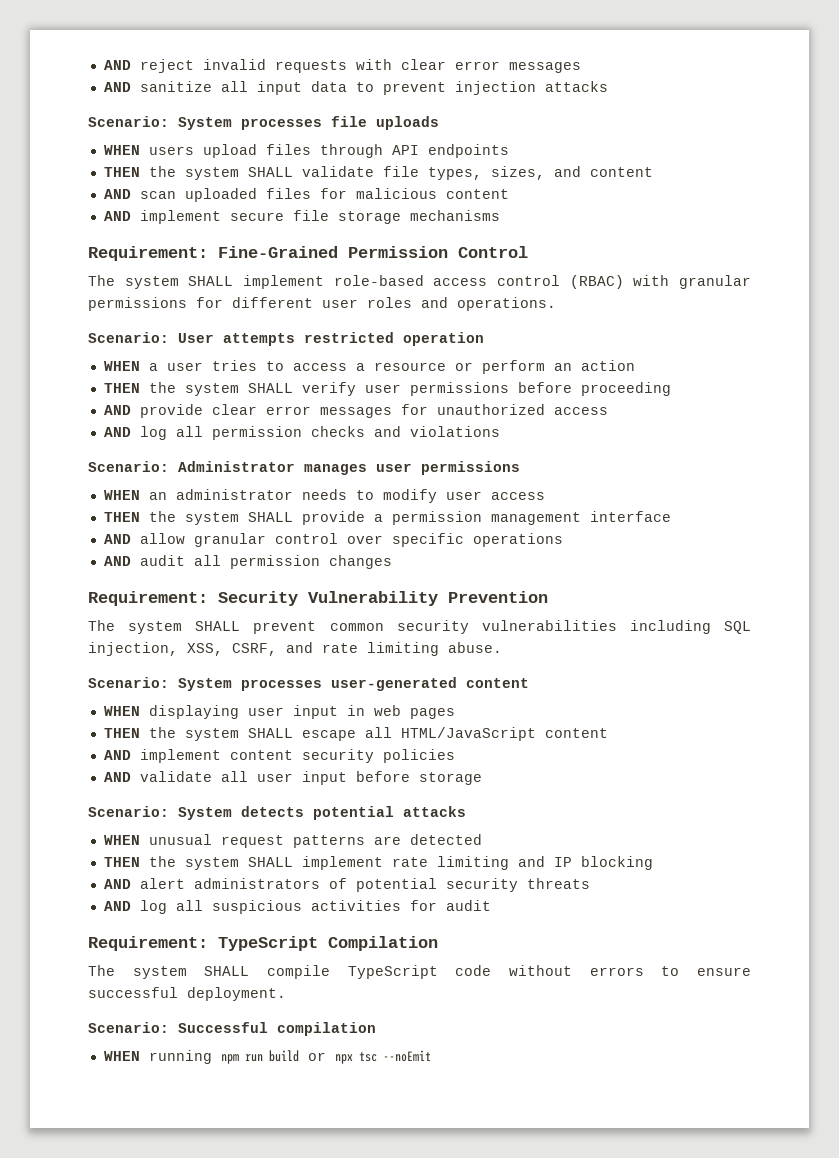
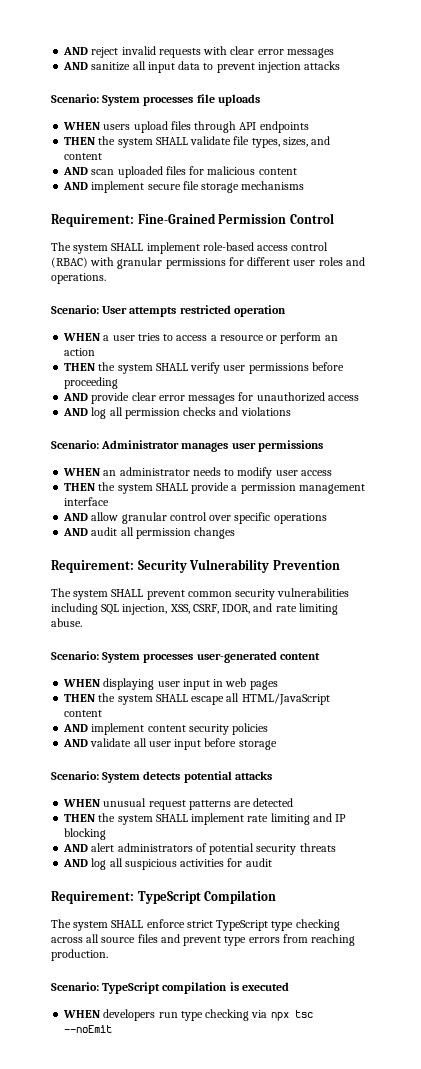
(277, 649) none -> [222,604,251,614] IDOR,
[267,965,751,979] [88,987,286,1001] [88,1022,268,1033] compile TypeScript code without errors to ensure successful deployment. // Scenario: Successful -> [146,919,340,931] [51,934,356,946] [51,949,108,961] [51,982,161,994] enforce strict TypeScript type checking across all source files and prevent type errors from reaching production. // Scenario: TypeScript
[103,1050,326,1064] // WHEN running npm run build or -> [229,982,289,991] [63,1009,268,1021] is executed // WHEN developers run type checking via

